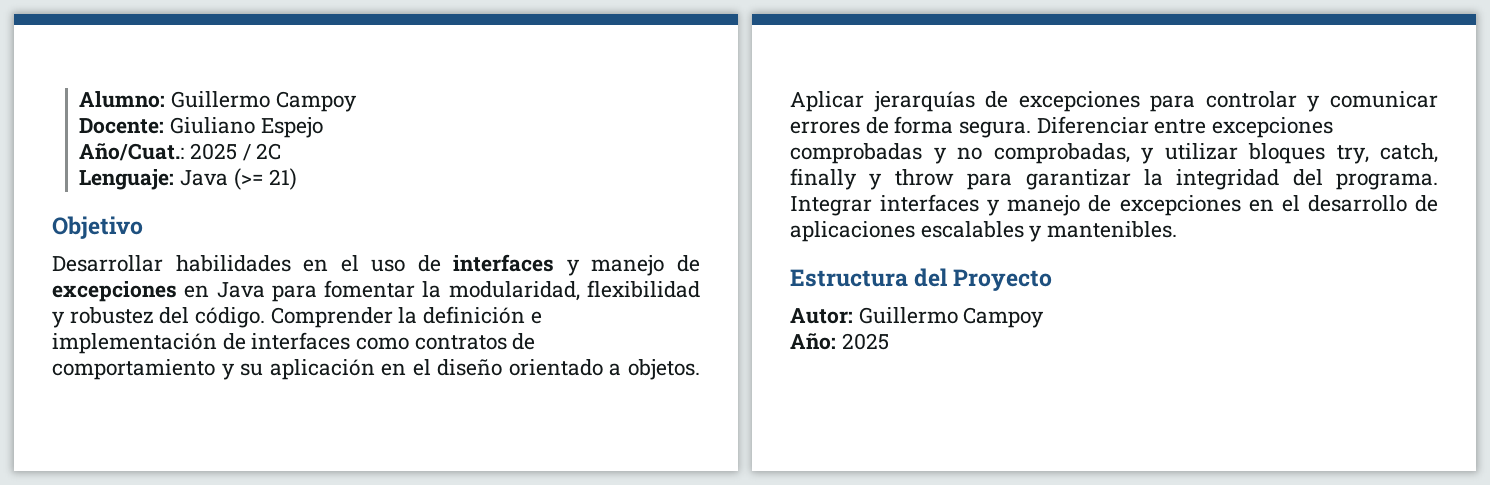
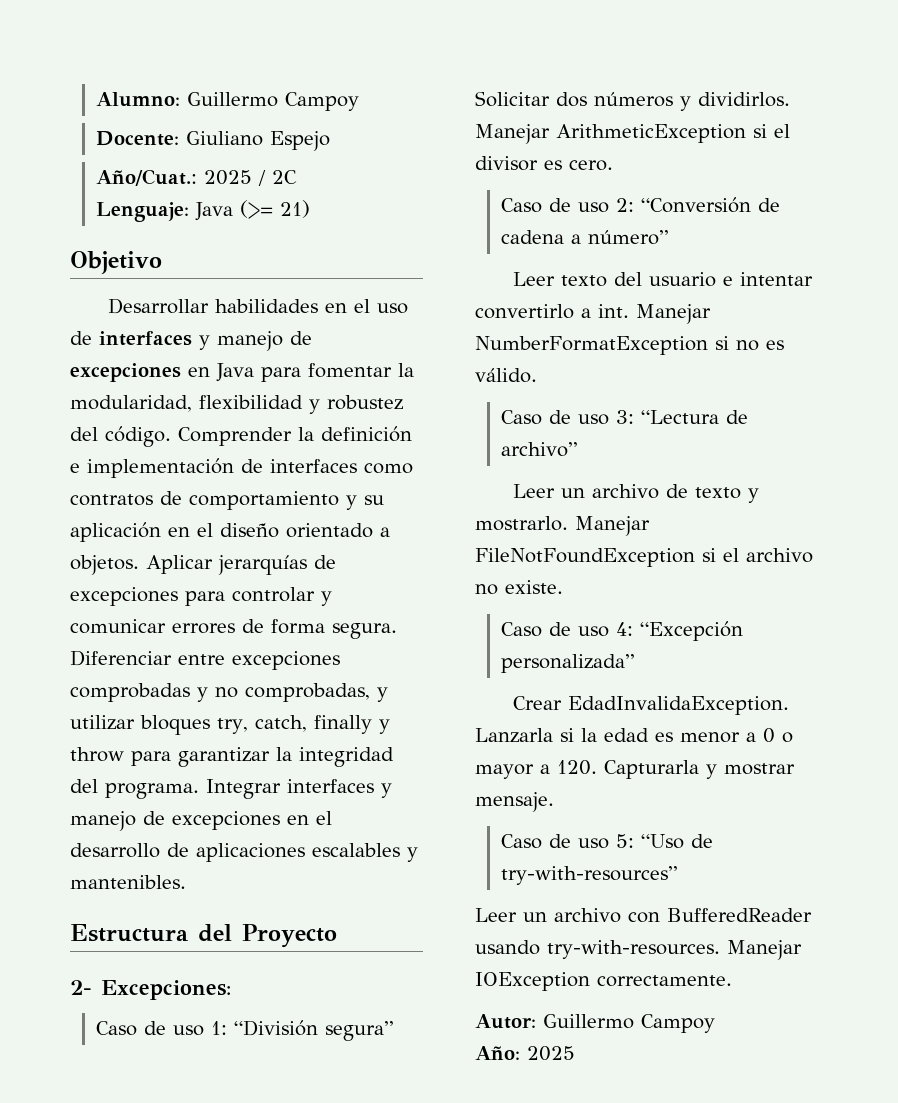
(1053, 280) none -> [70,980,231,1000] [96,1020,394,1041] [475,91,790,111] [475,124,790,144] [475,156,613,171] [501,197,781,213] [501,230,669,245] [512,272,813,287] [475,304,711,324] [475,336,784,355] [475,368,537,383] [501,410,749,425] [501,442,578,457] [512,484,759,503] [475,516,650,536] [475,548,813,567] [475,580,563,595] [501,621,744,641] [501,654,635,673] [512,696,789,715] [475,728,793,743] [475,760,795,779] [475,792,554,812] [501,834,714,849] [501,866,678,885] [475,908,812,923] [475,940,802,960] [475,972,732,991] // 2- Excepciones: // Caso de uso 1: “División segura” // Solicitar dos números y dividirlos. Manejar ArithmeticException si el divisor es cero. // Caso de uso 2: “Conversión de cadena a número” // Leer texto del usuario e intentar convertirlo a int. Manejar NumberFormatException si no es válido. // Caso de uso 3: “Lectura de archivo” // Leer un archivo de texto y mostrarlo. Manejar FileNotFoundException si el archivo no existe. // Caso de uso 4: “Excepción personalizada” // Crear EdadInvalidaException. Lanzarla si la edad es menor a 0 o mayor a 120. Capturarla y mostrar mensaje. // Caso de uso 5: “Uso de try-with-resources” // Leer un archivo con BufferedReader usando try-with-resources. Manejar IOException correctamente.

